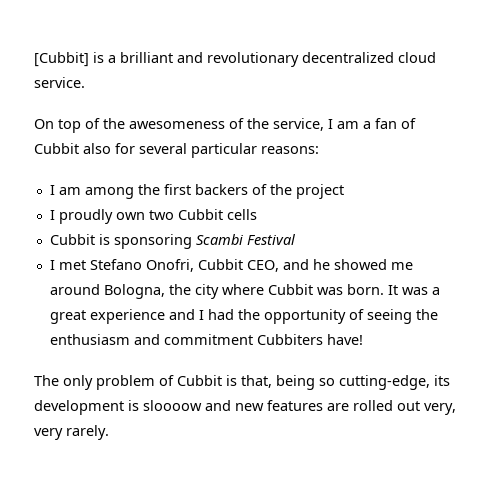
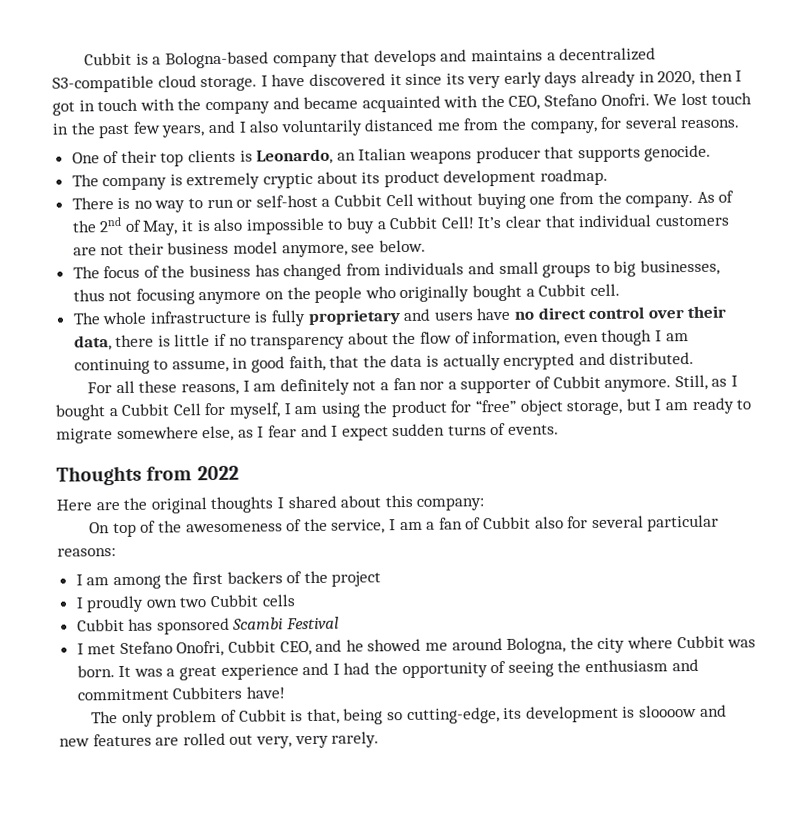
[34,52,89,67] [Cubbit] -> [84,52,133,66] Cubbit
[120,52,436,67] [34,77,85,88] brilliant and revolutionary decentralized cloud service. -> [165,47,657,69] [52,69,743,93] [52,92,753,116] [52,116,740,139] [71,144,712,167] [71,168,609,191] [71,190,735,213] [71,214,730,236] [72,239,426,258] [72,259,720,281] [72,283,620,305] [72,305,727,327] [73,329,689,351] [73,351,695,375] [87,374,738,396] [55,397,752,421] [56,422,560,444] [56,465,239,486] [56,494,485,514] Bologna-based company that develops and maintains a decentralized S3-compatible cloud storage. I have discovered it since its very early days already in 2020, then I got in touch with the company and became acquainted with the CEO, Stefano Onofri. We lost touch in the past few years, and I also voluntarily distanced me from the company, for several reasons. // One of their top clients is Leonardo, an Italian weapons producer that supports genocide. // The company is extremely cryptic about its product development roadmap. // There is no way to run or self-host a Cubbit Cell without buying one from the company. As of the 2nd of May, it is also impossible to buy a Cubbit Cell! It’s clear that individual customers are not their business model anymore, see below. // The focus of the business has changed from individuals and small groups to big businesses, thus not focusing anymore on the people who originally bought a Cubbit cell. // The whole infrastructure is fully proprietary and users have no direct control over their data, there is little if no transparency about the flow of information, even though I am continuing to assume, in good faith, that the data is actually encrypted and distributed. // For all these reasons, I am definitely not a fan nor a supporter of Cubbit anymore. Still, as I bought a Cubbit Cell for myself, I am using the product for “free” object storage, but I am ready to migrate somewhere else, as I fear and I expect sudden turns of events. // Thoughts from 2022 // Here are the original thoughts I shared about this company:
[98,234,192,249] is sponsoring -> [128,617,230,635] has sponsored

